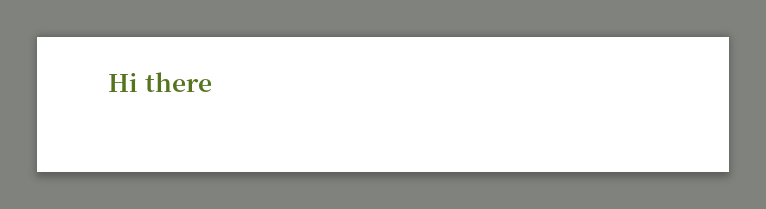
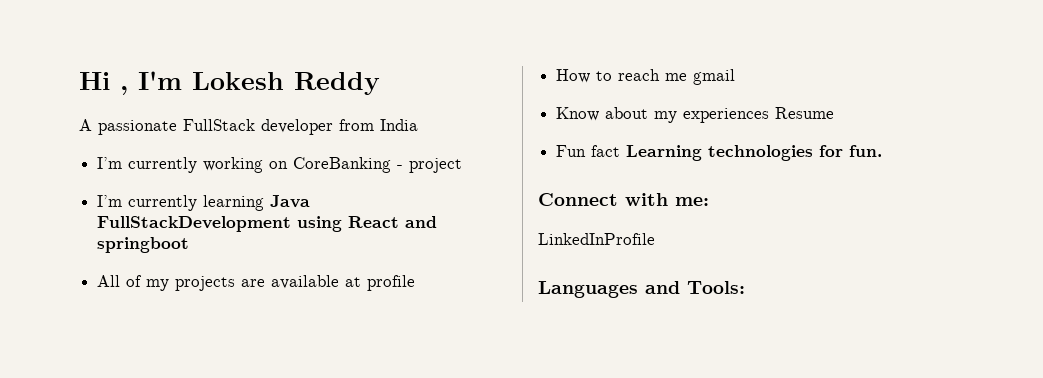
[144,72,212,92] there -> [120,71,380,95] [79,119,418,135] [97,157,463,173] [97,195,311,211] [97,216,438,232] [97,237,190,253] [97,275,416,291] [556,69,736,85] [556,107,835,123] [556,145,883,161] [538,193,709,206] [538,233,655,245] [538,281,745,298] , I'm Lokesh Reddy // A passionate FullStack developer from India // I’m currently working on CoreBanking - project // I’m currently learning Java FullStackDevelopment using React and springboot // All of my projects are available at profile // How to reach me gmail // Know about my experiences Resume // Fun fact Learning technologies for fun. // Connect with me: // LinkedInProfile // Languages and Tools:

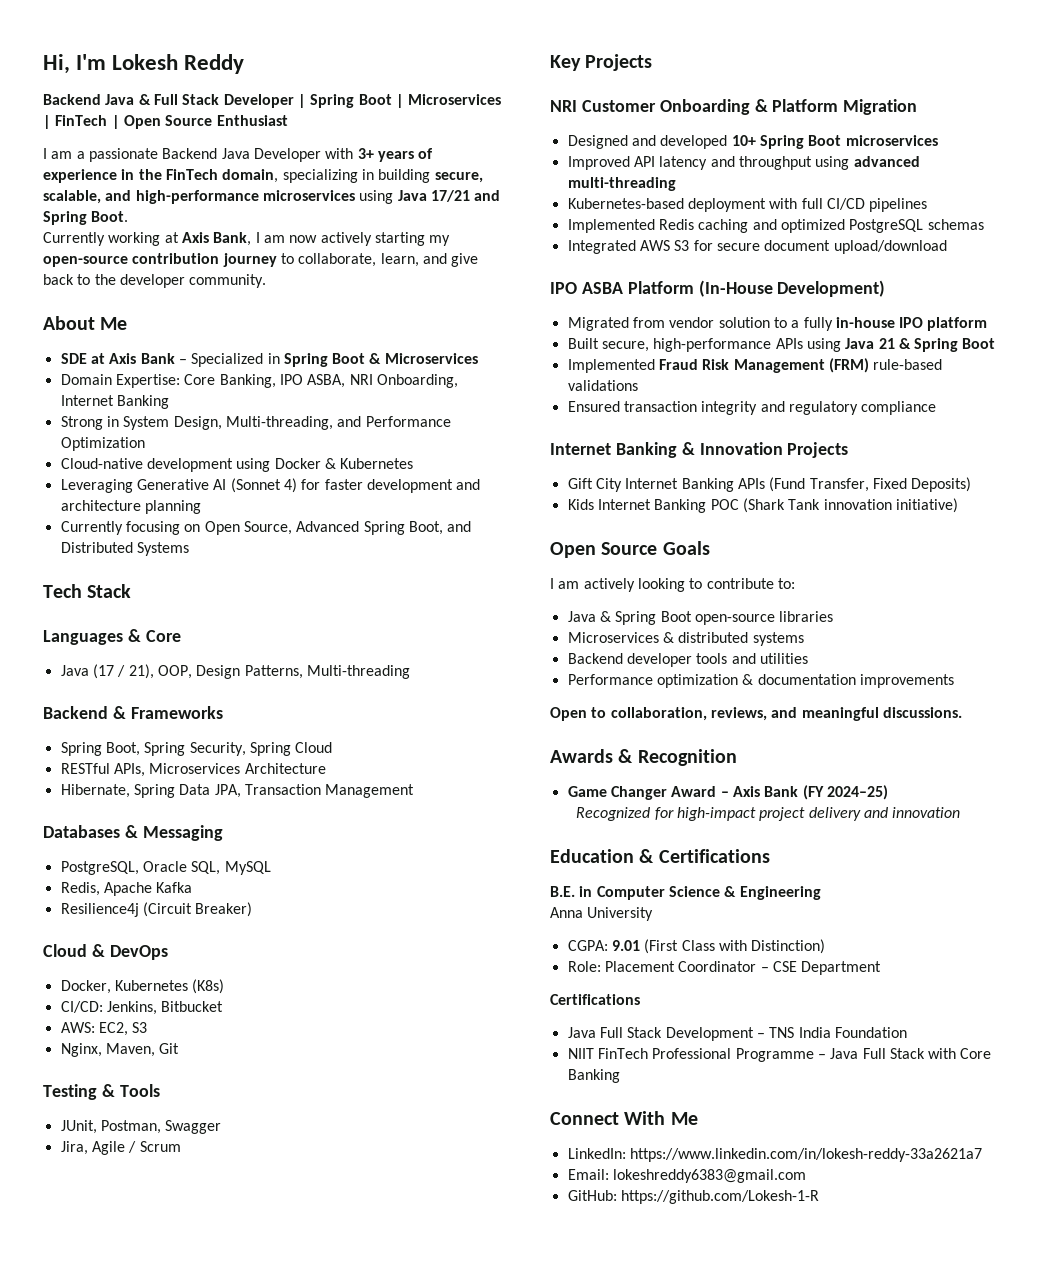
[79,72,128,95] Hi , -> [43,54,70,74] Hi,
[79,119,418,135] [97,157,463,173] [97,195,311,211] [97,216,438,232] [97,237,190,253] [97,275,416,291] [556,69,736,85] [556,107,835,123] [556,145,883,161] [538,193,709,206] [538,233,655,245] [538,281,745,298] A passionate FullStack developer from India // I’m currently working on CoreBanking - project // I’m currently learning Java FullStackDevelopment using React and springboot // All of my projects are available at profile // How to reach me gmail // Know about my experiences Resume // Fun fact Learning technologies for fun. // Connect with me: // LinkedInProfile // Languages and Tools: -> [43,94,502,108] [43,115,288,129] [43,148,434,162] [43,169,483,183] [43,190,501,204] [43,211,129,225] [43,232,451,246] [43,253,479,267] [43,274,267,288] [43,316,128,330] [60,353,478,367] [60,374,458,388] [60,395,169,409] [60,416,451,430] [60,437,145,451] [60,458,414,472] [60,478,481,493] [60,500,201,514] [60,521,472,535] [60,542,189,556] [43,584,132,598] [43,629,181,645] [60,664,410,679] [43,706,223,719] [60,742,333,756] [60,763,326,777] [60,784,415,798] [43,825,223,841] [60,861,271,875] [60,882,193,896] [60,902,253,917] [43,944,168,960] [60,979,225,994] [60,1001,224,1015] [60,1022,148,1036] [60,1043,180,1057] [43,1084,160,1100] [60,1120,222,1134] [60,1141,181,1155] [550,54,653,71] [550,99,918,115] [567,135,938,149] [567,156,920,170] [567,177,676,191] [567,198,928,212] [567,219,984,233] [567,240,947,254] [550,280,886,297] [567,317,988,331] [567,338,996,352] [567,358,943,373] [567,380,638,391] [567,401,937,415] [550,442,849,458] [567,477,972,492] [567,498,958,513] [550,541,710,558] [550,578,795,592] [567,611,834,625] [567,632,804,646] [567,653,808,667] [567,674,954,688] [550,707,962,721] [550,749,737,766] [567,785,888,800] [576,807,961,821] [550,849,770,863] [550,886,821,900] [550,907,654,921] [567,939,826,954] [567,961,882,975] [550,994,640,1005] [567,1027,907,1041] [567,1048,992,1062] [567,1069,620,1083] [550,1111,698,1125] [567,1148,982,1162] [567,1169,806,1183] [567,1190,819,1204] Backend Java & Full Stack Developer | Spring Boot | Microservices | FinTech | Open Source Enthusiast // I am a passionate Backend Java Developer with 3+ years of experience in the FinTech domain, specializing in building secure, scalable, and high-performance microservices using Java 17/21 and Spring Boot. // Currently working at Axis Bank, I am now actively starting my open-source contribution journey to collaborate, learn, and give back to the developer community. // About Me // SDE at Axis Bank – Specialized in Spring Boot & Microservices // Domain Expertise: Core Banking, IPO ASBA, NRI Onboarding, Internet Banking // Strong in System Design, Multi-threading, and Performance Optimization // Cloud-native development using Docker & Kubernetes // Leveraging Generative AI (Sonnet 4) for faster development and architecture planning // Currently focusing on Open Source, Advanced Spring Boot, and Distributed Systems // Tech Stack // Languages & Core // Java (17 / 21), OOP, Design Patterns, Multi-threading // Backend & Frameworks // Spring Boot, Spring Security, Spring Cloud // RESTful APIs, Microservices Architecture // Hibernate, Spring Data JPA, Transaction Management // Databases & Messaging // PostgreSQL, Oracle SQL, MySQL // Redis, Apache Kafka // Resilience4j (Circuit Breaker) // Cloud & DevOps // Docker, Kubernetes (K8s) // CI/CD: Jenkins, Bitbucket // AWS: EC2, S3 // Nginx, Maven, Git // Testing & Tools // JUnit, Postman, Swagger // Jira, Agile / Scrum // Key Projects // NRI Customer Onboarding & Platform Migration // Designed and developed 10+ Spring Boot microservices // Improved API latency and throughput using advanced multi-threading // Kubernetes-based deployment with full CI/CD pipelines // Implemented Redis caching and optimized PostgreSQL schemas // Integrated AWS S3 for secure document upload/download // IPO ASBA Platform (In-House Development) // Migrated from vendor solution to a fully in-house IPO platform // Built secure, high-performance APIs using Java 21 & Spring Boot // Implemented Fraud Risk Management (FRM) rule-based validations // Ensured transaction integrity and regulatory compliance // Internet Banking & Innovation Projects // Gift City Internet Banking APIs (Fund Transfer, Fixed Deposits) // Kids Internet Banking POC (Shark Tank innovation initiative) // Open Source Goals // I am actively looking to contribute to: // Java & Spring Boot open-source libraries // Microservices & distributed systems // Backend developer tools and utilities // Performance optimization & documentation improvements // Open to collaboration, reviews, and meaningful discussions. // Awards & Recognition // Game Changer Award – Axis Bank (FY 2024–25) // Recognized for high-impact project delivery and innovation // Education & Certifications // B.E. in Computer Science & Engineering // Anna University // CGPA: 9.01 (First Class with Distinction) // Role: Placement Coordinator – CSE Department // Certifications // Java Full Stack Development – TNS India Foundation // NIIT FinTech Professional Programme – Java Full Stack with Core Banking // Connect With Me // LinkedIn: https://www.linkedin.com/in/lokesh-reddy-33a2621a7 // Email: lokeshreddy6383@gmail.com // GitHub: https://github.com/Lokesh-1-R

